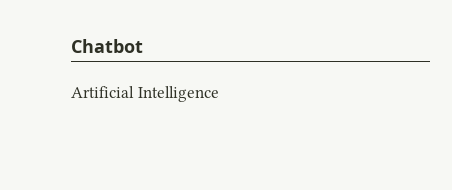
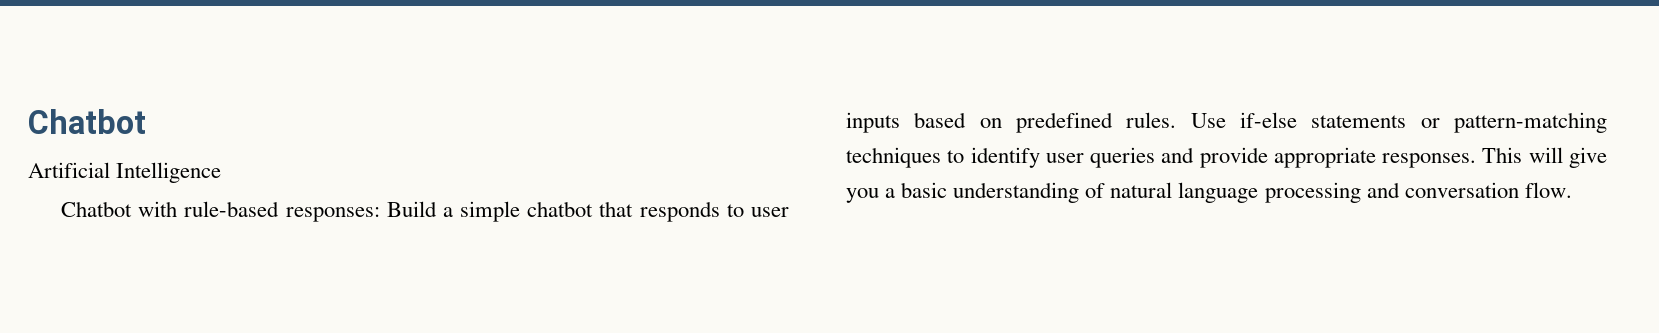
(219, 94) none -> [60,201,789,222] [846,112,1607,133] [846,147,1607,168] [846,182,1572,203] // Chatbot with rule-based responses: Build a simple chatbot that responds to user inputs based on predefined rules. Use if-else statements or pattern-matching techniques to identify user queries and provide appropriate responses. This will give you a basic understanding of natural language processing and conversation flow.

